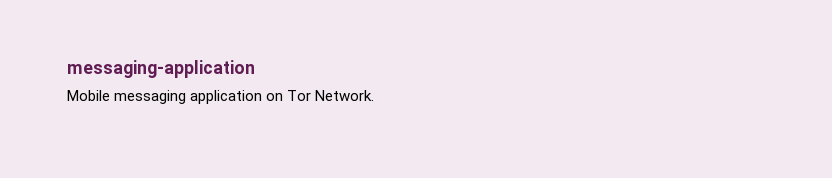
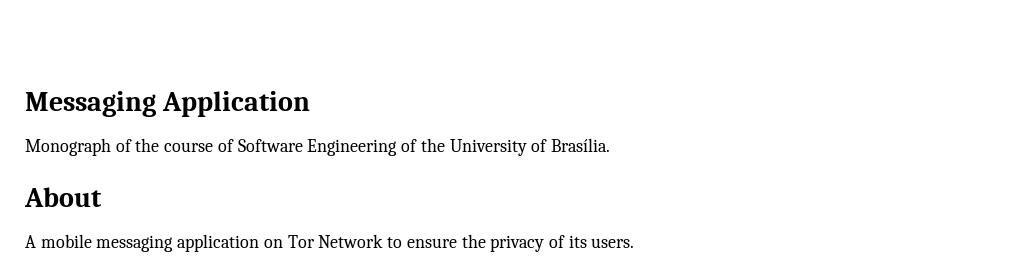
[67,60,255,78] [67,90,375,104] messaging-application // Mobile messaging application on Tor Network. -> [25,91,311,117] [25,138,610,156] [24,187,102,207] [25,234,635,252] Messaging Application // Monograph of the course of Software Engineering of the University of Brasília. // About // A mobile messaging application on Tor Network to ensure the privacy of its users.

